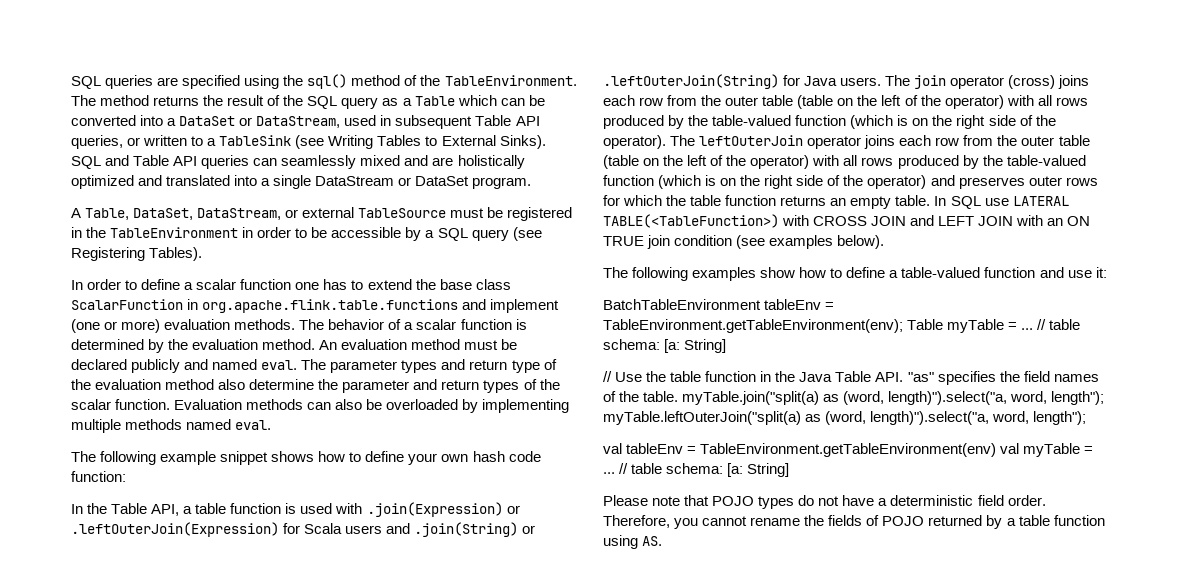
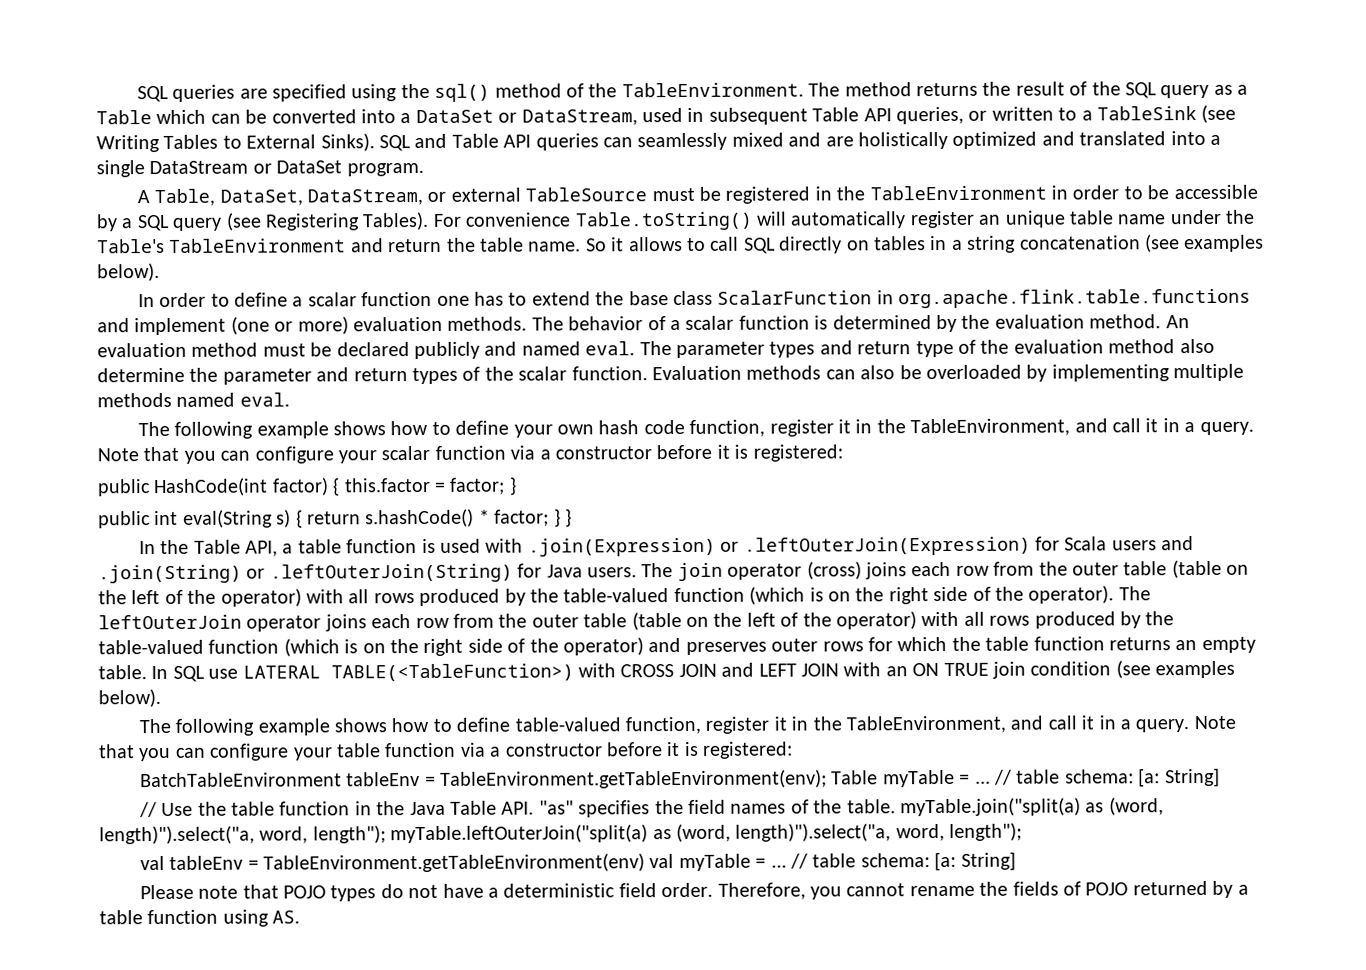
(203, 254) none -> [432,209,1256,231] [97,234,1265,254] [97,263,160,282] For convenience Table.toString() will automatically register an unique table name under the Table's TableEnvironment and return the table name. So it allows to call SQL directly on tables in a string concatenation (see examples below).
[220,451,269,465] snippet -> (329, 430) none
[71,471,126,482] function: -> [689,418,1254,437] [97,444,843,464] [97,476,517,497] [98,508,572,529] function, register it in the TableEnvironment, and call it in a query. Note that you can configure your scalar function via a constructor before it is registered: // public HashCode(int factor) { this.factor = factor; } // public int eval(String s) { return s.hashCode() * factor; } }
[692,267,1107,281] examples show how to define a table-valued function and use it: -> [257,715,1236,736] [98,741,794,762] example shows how to define table-valued function, register it in the TableEnvironment, and call it in a query. Note that you can configure your table function via a constructor before it is registered:

